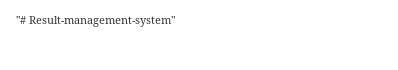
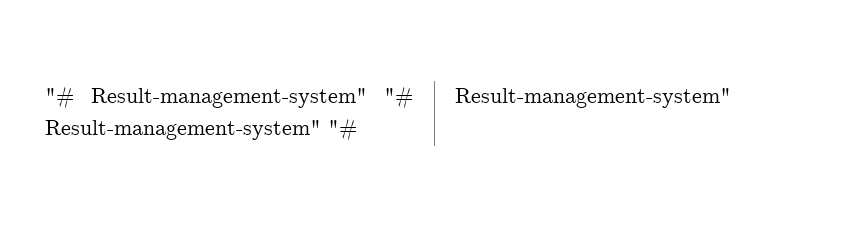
[16,16,175,27] "# Result-management-system" -> [45,86,413,109] [45,118,357,141] [455,88,731,108] "# Result-management-system" "# Result-management-system" "# Result-management-system"

